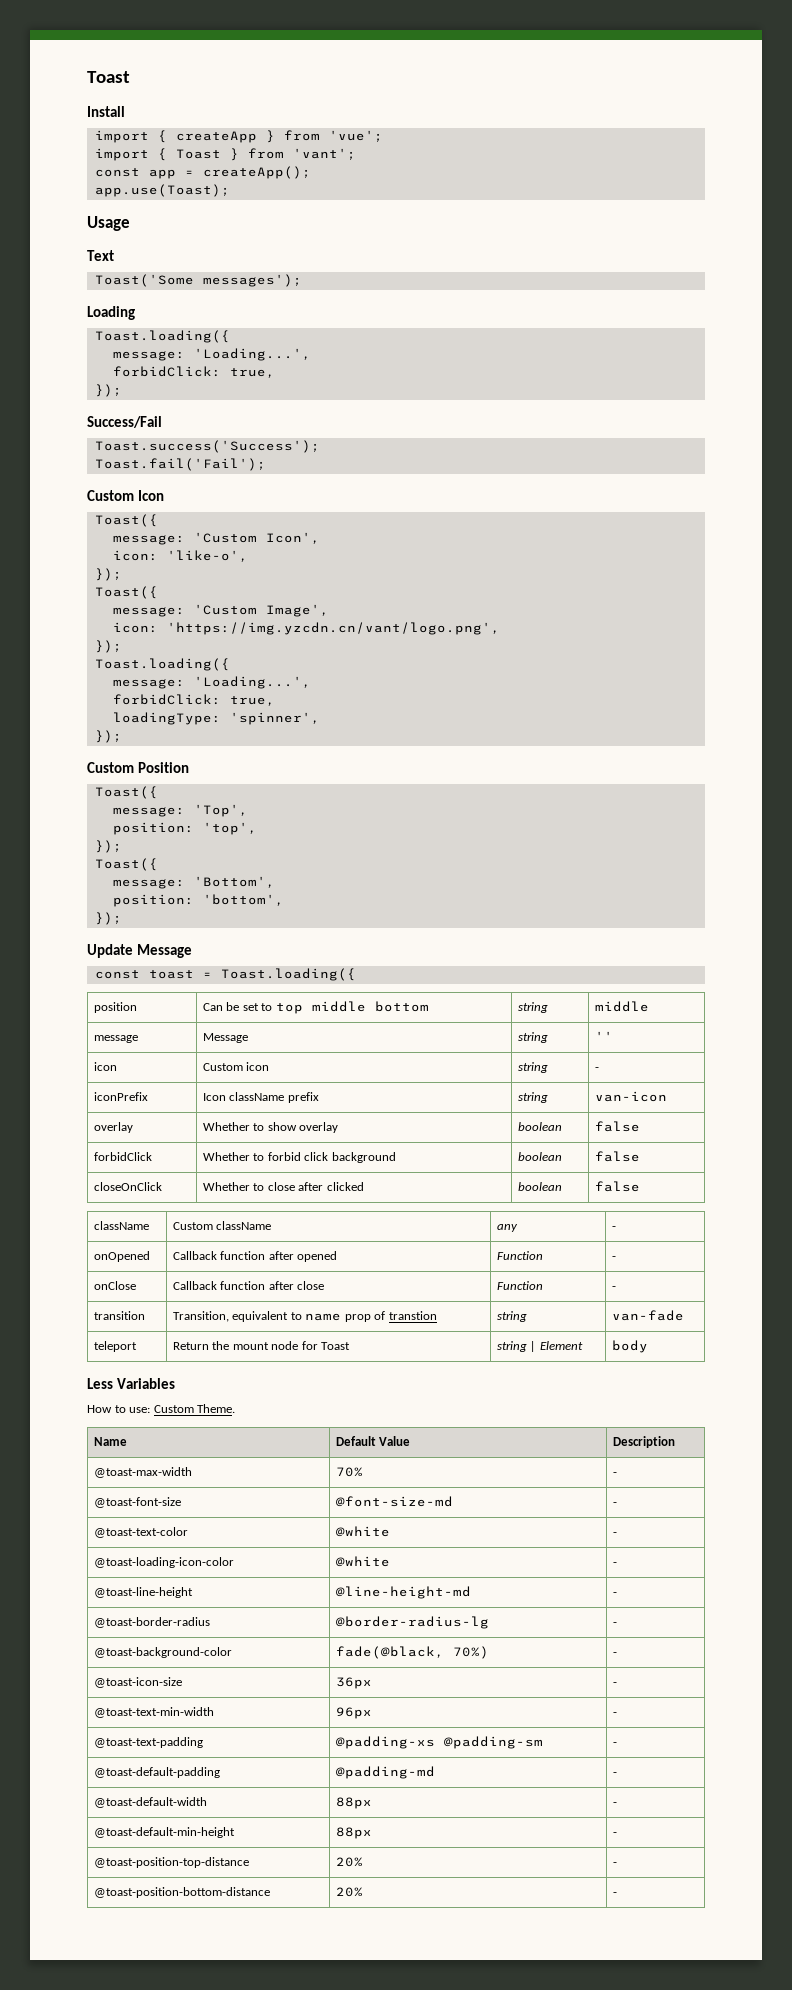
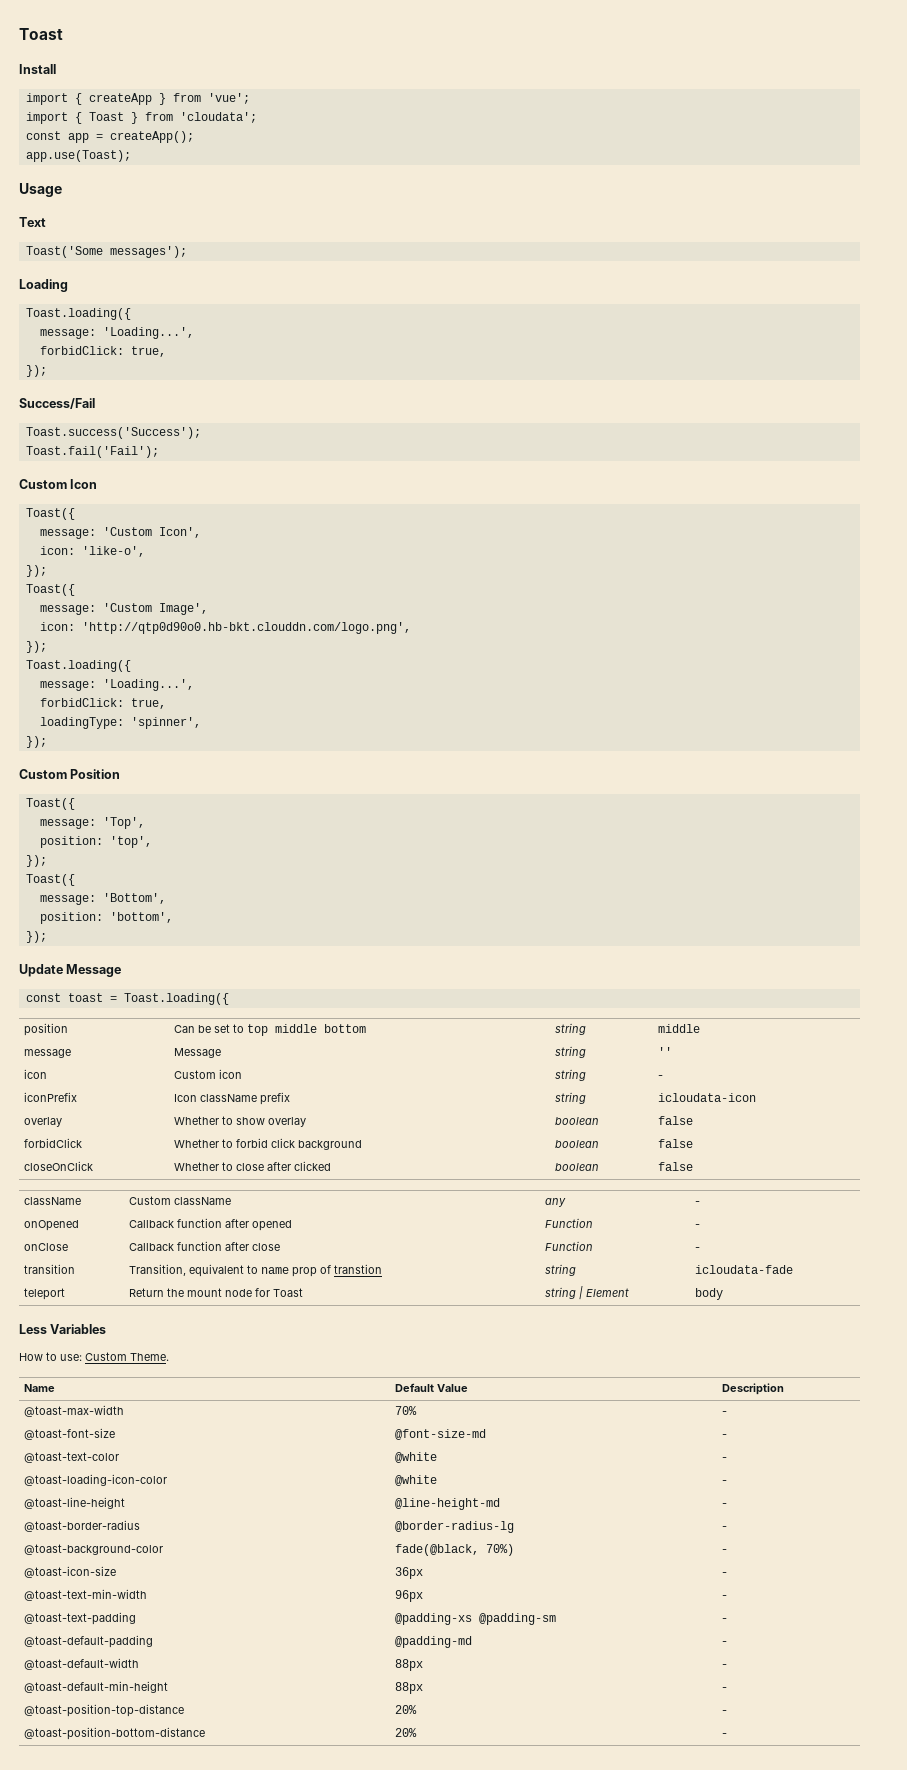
[292,148,356,160] 'vant'; -> [179,112,257,123] 'cloudata';
[166,622,500,635] 'https://img.yzcdn.cn/vant/logo.png', -> [81,622,411,634] 'http://qtp0d90o0.hb-bkt.clouddn.com/logo.png',
[594,1091,667,1102] van-icon -> [658,1093,757,1102] icloudata-icon
[611,1310,684,1321] van-fade -> [695,1265,794,1274] icloudata-fade

